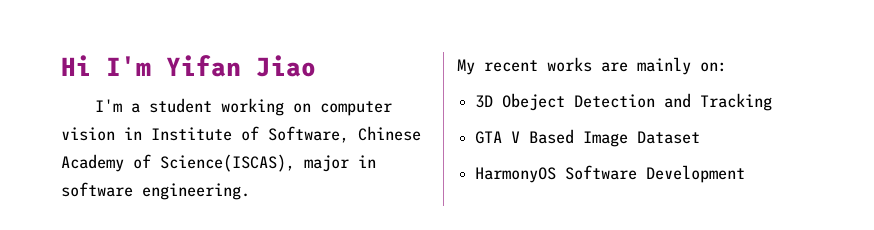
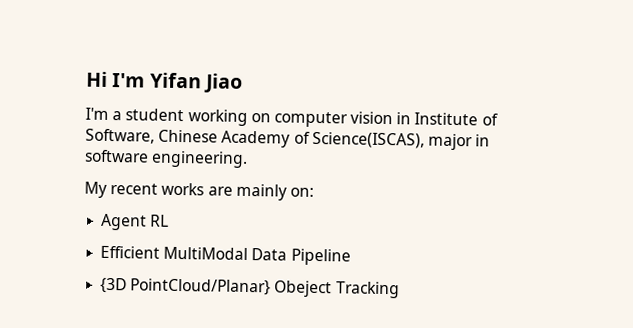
[475,93,773,111] [475,129,701,147] [475,165,746,183] 3D Obeject Detection and Tracking // GTA V Based Image Dataset // HarmonyOS Software Development -> [101,213,170,231] [100,245,351,266] [100,277,400,299] Agent RL // Efficient MultiModal Data Pipeline // {3D PointCloud/Planar} Obeject Tracking

